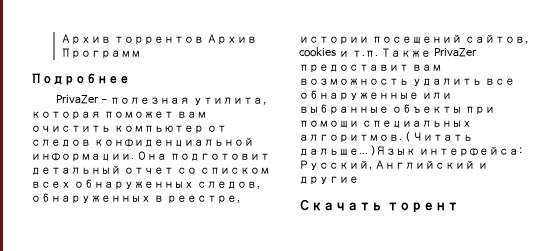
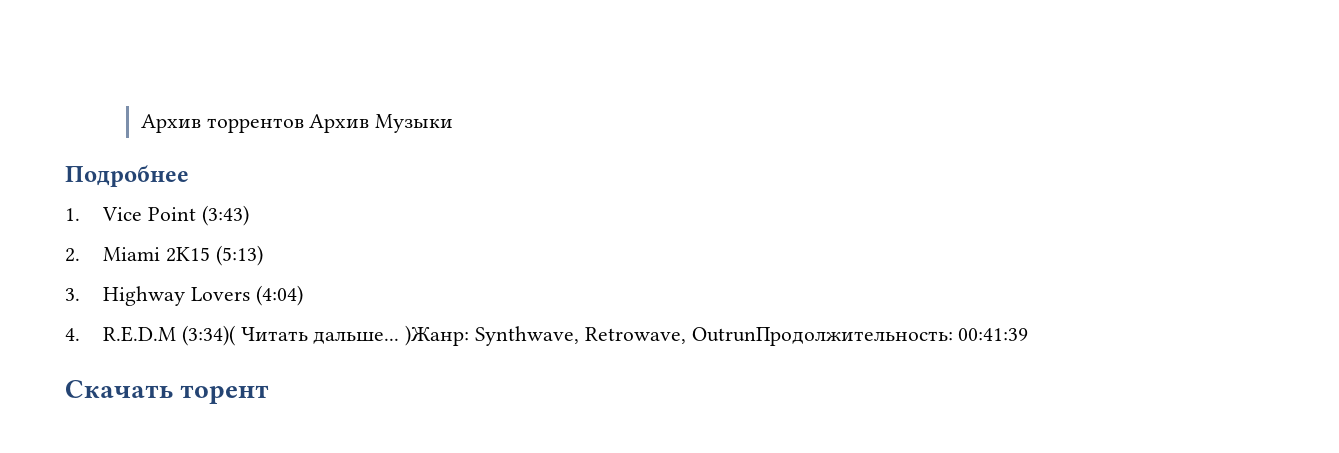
[60,48,141,59] Программ -> [375,114,454,133] Музыки
[56,95,267,105] [31,111,207,120] [31,125,227,134] [31,137,254,147] [31,151,270,162] [31,165,270,175] [31,179,260,190] [31,193,240,204] [299,34,528,45] [299,47,477,57] [299,64,442,73] [299,78,515,86] [299,90,452,101] [299,104,495,115] [299,120,472,128] [299,131,473,143] [299,145,522,157] [299,160,488,170] [299,176,359,185] PrivaZer - полезная утилита, которая поможет вам очистить компьютер от следов конфиденциальной информации. Она подготовит детальный отчет со списком всех обнаруженных следов, обнаруженных в реестре, истории посещений сайтов, cookies и т.п. Также PrivaZer предоставит вам возможность удалить все обнаруженные или выбранные объекты при помощи специальных алгоритмов. ( Читать дальше... )Язык интерфейса: Русский, Английский и другие -> [65,205,249,226] [65,245,263,266] [65,285,303,306] [65,325,1029,346] 1. Vice Point (3:43) // 2. Miami 2K15 (5:13) // 3. Highway Lovers (4:04) // 4. R.E.D.M (3:34)( Читать дальше... )Жанр: Synthwave, Retrowave, OutrunПродолжительность: 00:41:39

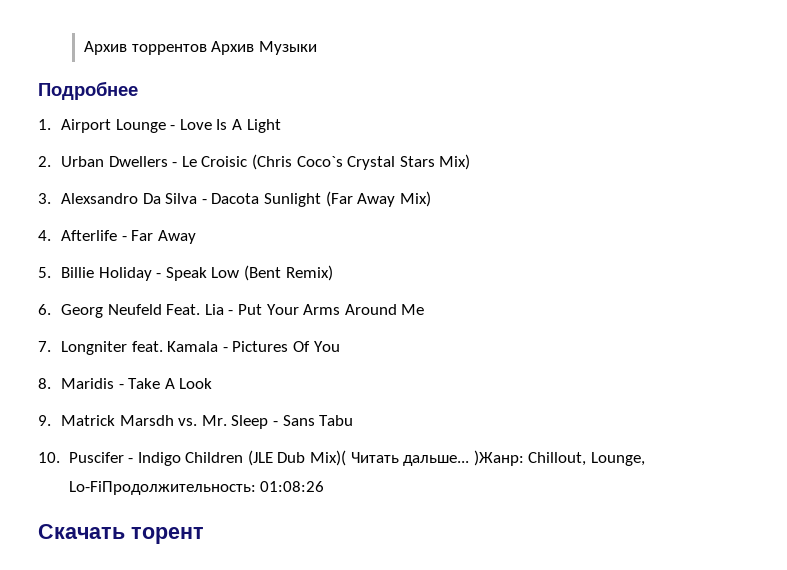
[101,205,249,226] [65,245,263,266] [65,285,303,306] [65,325,1029,346] Vice Point (3:43) // 2. Miami 2K15 (5:13) // 3. Highway Lovers (4:04) // 4. R.E.D.M (3:34)( Читать дальше... )Жанр: Synthwave, Retrowave, OutrunПродолжительность: 00:41:39 -> [61,119,281,133] [38,154,471,170] [38,191,431,207] [38,230,196,244] [38,265,333,281] [38,304,425,318] [38,341,340,355] [38,378,213,389] [38,415,354,429] [38,450,645,466] [68,481,325,495] Airport Lounge - Love Is A Light // 2. Urban Dwellers - Le Croisic (Chris Coco`s Crystal Stars Mix) // 3. Alexsandro Da Silva - Dacota Sunlight (Far Away Mix) // 4. Afterlife - Far Away // 5. Billie Holiday - Speak Low (Bent Remix) // 6. Georg Neufeld Feat. Lia - Put Your Arms Around Me // 7. Longniter feat. Kamala - Pictures Of You // 8. Maridis - Take A Look // 9. Matrick Marsdh vs. Mr. Sleep - Sans Tabu // 10. Puscifer - Indigo Children (JLE Dub Mix)( Читать дальше... )Жанр: Chillout, Lounge, Lo-FiПродолжительность: 01:08:26

